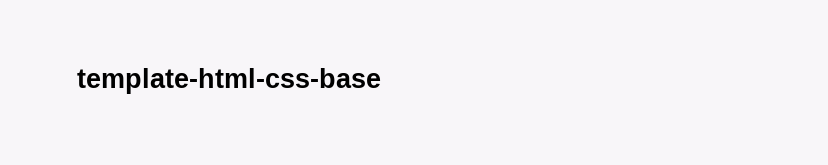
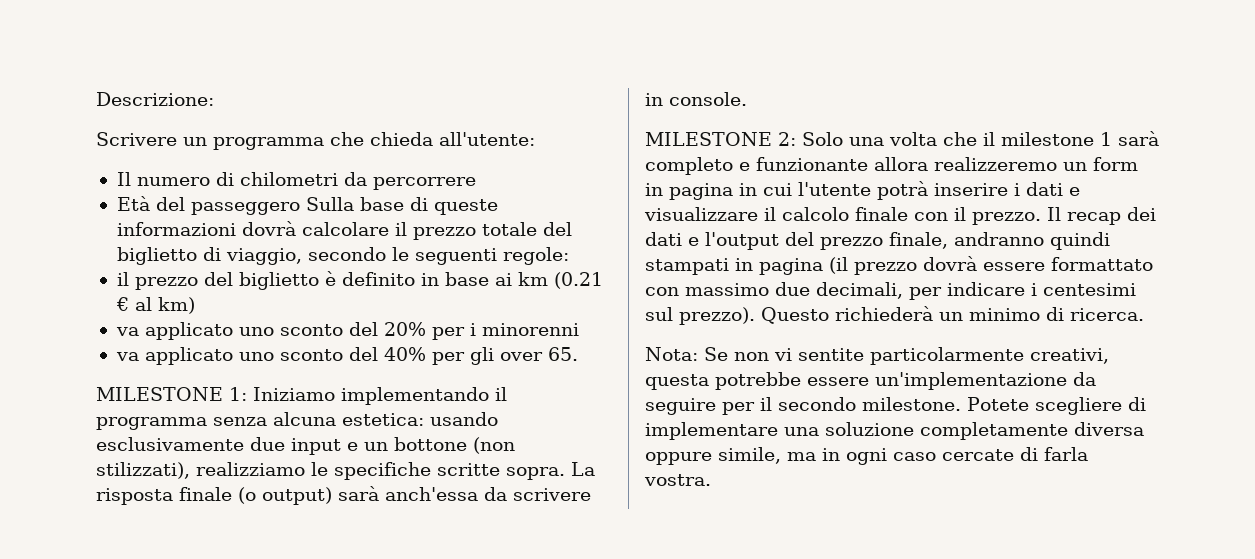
[77,68,381,94] template-html-css-base -> [96,92,214,106] [96,132,535,150] [116,172,476,190] [116,196,498,215] [116,221,572,240] [116,247,569,265] [116,271,603,290] [115,297,195,314] [115,322,579,340] [115,347,578,365] [96,387,507,405] [96,412,498,430] [96,437,515,455] [96,462,595,480] [96,486,591,505] [645,92,747,106] [645,131,1159,146] [645,157,1138,175] [645,181,1080,200] [644,207,1156,225] [645,232,1110,250] [645,256,1153,275] [645,282,1136,300] [645,306,1144,325] [645,347,1109,365] [645,372,1096,390] [645,397,1146,415] [645,422,1144,440] [645,447,1088,465] [644,474,711,486] Descrizione: // Scrivere un programma che chieda all'utente: // Il numero di chilometri da percorrere // Età del passeggero Sulla base di queste informazioni dovrà calcolare il prezzo totale del biglietto di viaggio, secondo le seguenti regole: // il prezzo del biglietto è definito in base ai km (0.21 € al km) // va applicato uno sconto del 20% per i minorenni // va applicato uno sconto del 40% per gli over 65. // MILESTONE 1: Iniziamo implementando il programma senza alcuna estetica: usando esclusivamente due input e un bottone (non stilizzati), realizziamo le specifiche scritte sopra. La risposta finale (o output) sarà anch'essa da scrivere in console. // MILESTONE 2: Solo una volta che il milestone 1 sarà completo e funzionante allora realizzeremo un form in pagina in cui l'utente potrà inserire i dati e visualizzare il calcolo finale con il prezzo. Il recap dei dati e l'output del prezzo finale, andranno quindi stampati in pagina (il prezzo dovrà essere formattato con massimo due decimali, per indicare i centesimi sul prezzo). Questo richiederà un minimo di ricerca. // Nota: Se non vi sentite particolarmente creativi, questa potrebbe essere un'implementazione da seguire per il secondo milestone. Potete scegliere di implementare una soluzione completamente diversa oppure simile, ma in ogni caso cercate di farla vostra.

